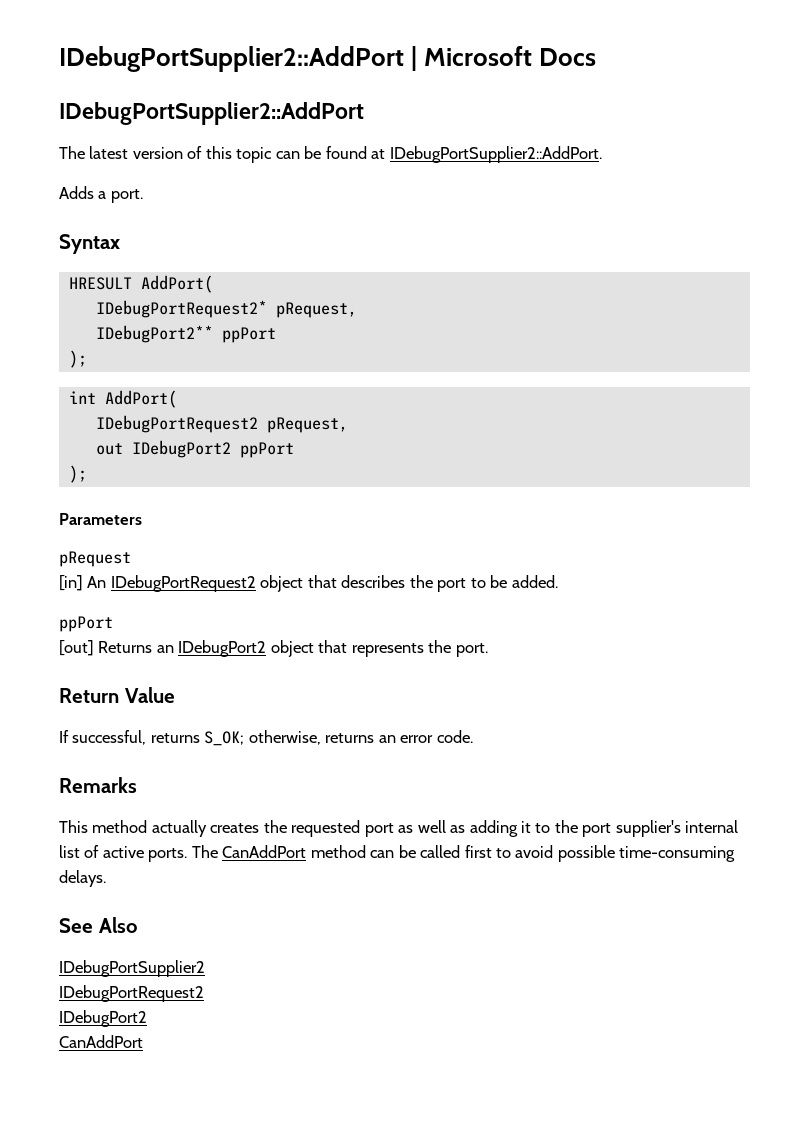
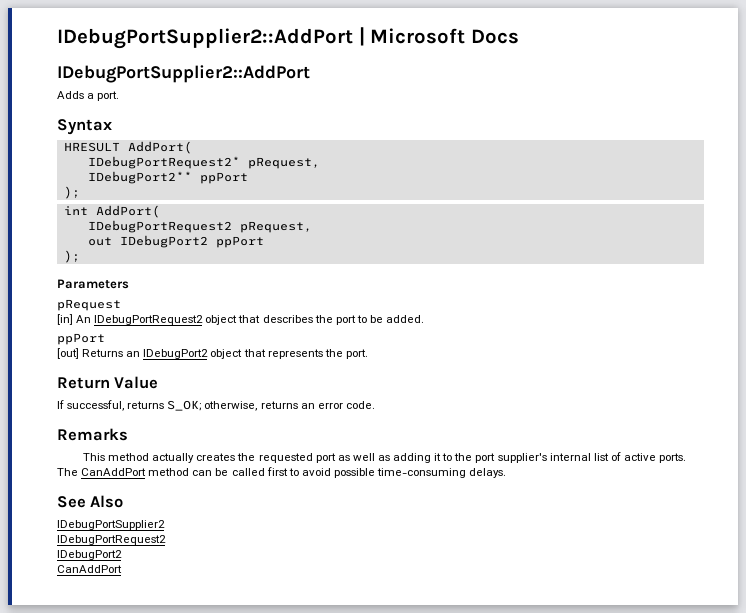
[59,146,602,163] // The latest version of this topic can be found at IDebugPortSupplier2::AddPort. -> (310, 74) none

